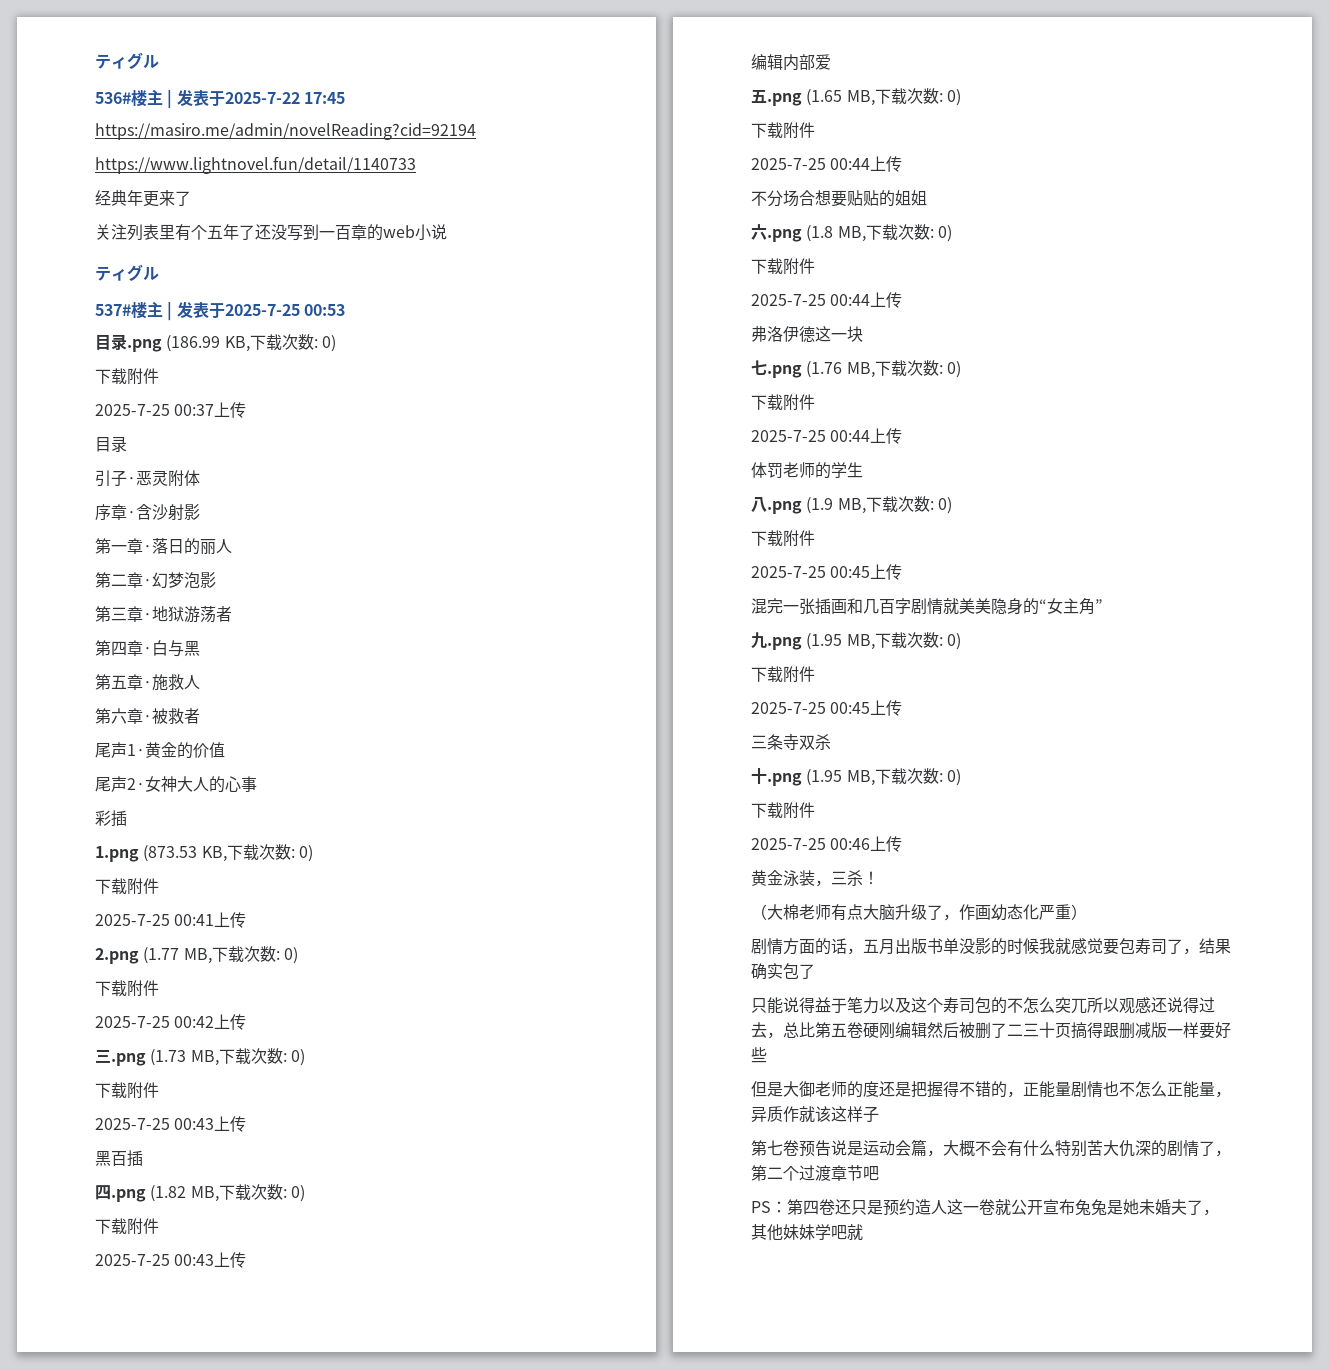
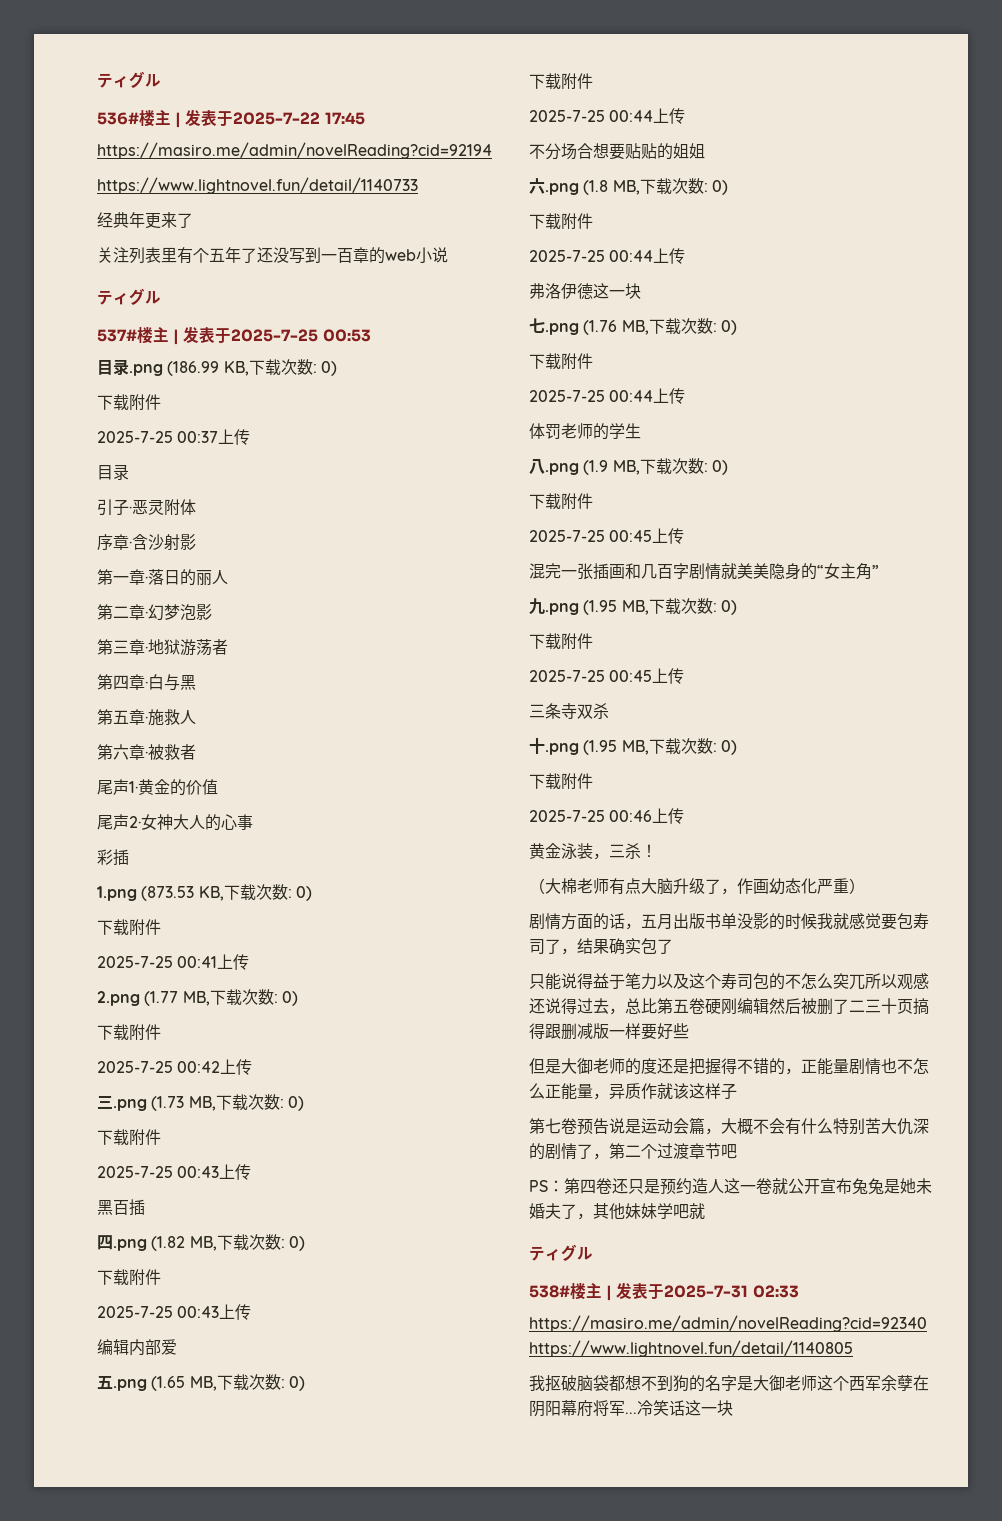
(863, 1232) none -> [529,1244,593,1261] [529,1282,799,1301] [529,1315,927,1332] [529,1340,853,1357] [529,1375,929,1392] [529,1400,733,1417] // ティグル // 538#楼主 | 发表于2025-7-31 02:33 // https://masiro.me/admin/novelReading?cid=92340 https://www.lightnovel.fun/detail/1140805 // 我抠破脑袋都想不到狗的名字是大御老师这个西军余孽在阴阳幕府将军...冷笑话这一块

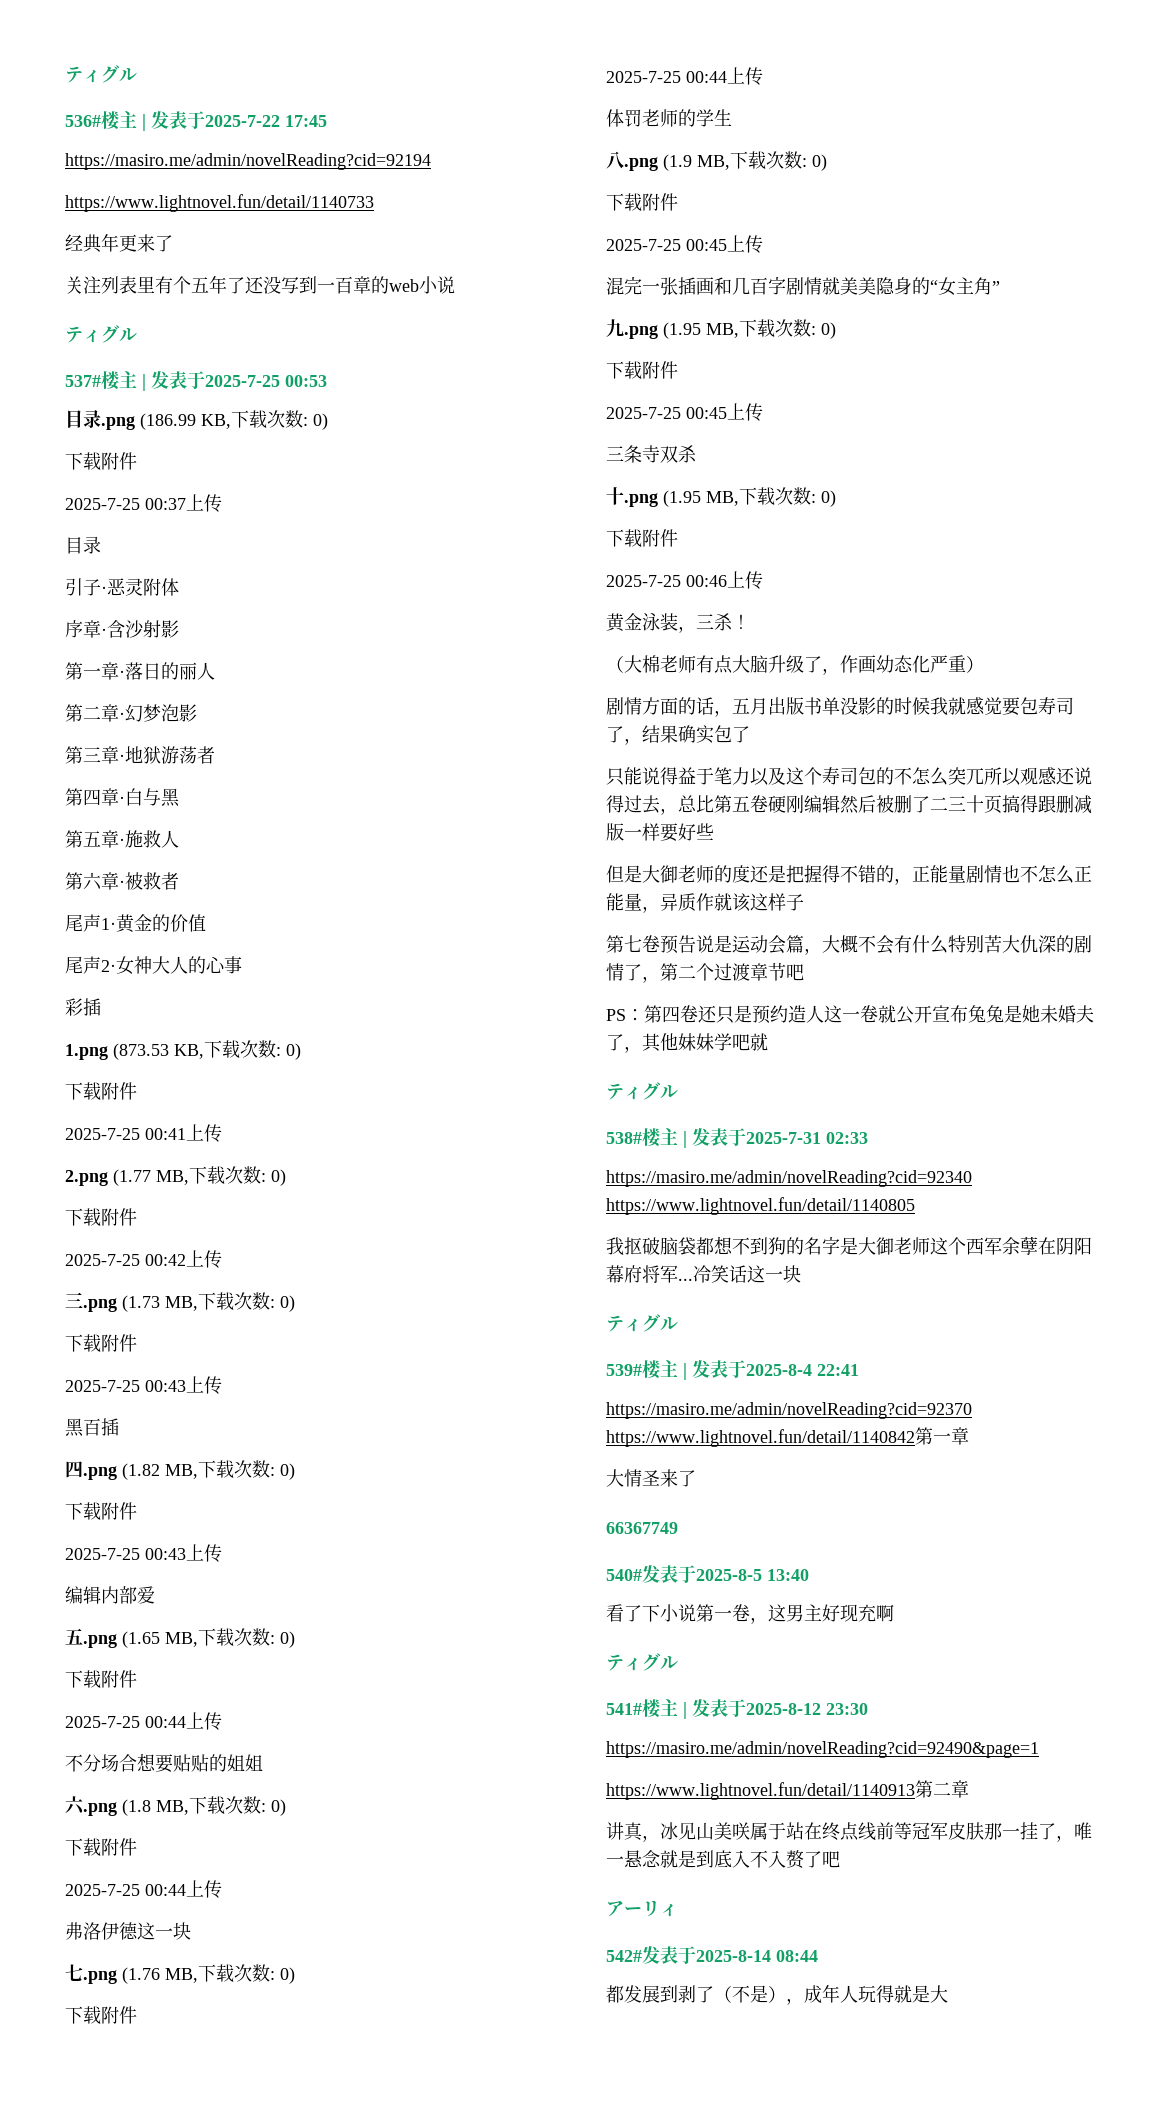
(733, 1408) none -> [606,1314,678,1332] [606,1360,859,1380] [606,1402,972,1419] [606,1427,969,1447] [606,1469,696,1487] [606,1522,678,1534] [606,1565,809,1583] [606,1604,894,1624] [606,1653,678,1671] [606,1699,868,1719] [606,1741,1039,1758] [606,1780,969,1800] [606,1822,1092,1842] [606,1850,840,1869] [606,1900,678,1917] [606,1946,818,1964] [606,1984,948,2005] // ティグル // 539#楼主 | 发表于2025-8-4 22:41 // https://masiro.me/admin/novelReading?cid=92370 https://www.lightnovel.fun/detail/1140842第一章 // 大情圣来了 // 66367749 // 540#发表于2025-8-5 13:40 // 看了下小说第一卷，这男主好现充啊 // ティグル // 541#楼主 | 发表于2025-8-12 23:30 // https://masiro.me/admin/novelReading?cid=92490&page=1 // https://www.lightnovel.fun/detail/1140913第二章 // 讲真，冰见山美咲属于站在终点线前等冠军皮肤那一挂了，唯一悬念就是到底入不入赘了吧 // アーリィ // 542#发表于2025-8-14 08:44 // 都发展到剥了（不是），成年人玩得就是大

